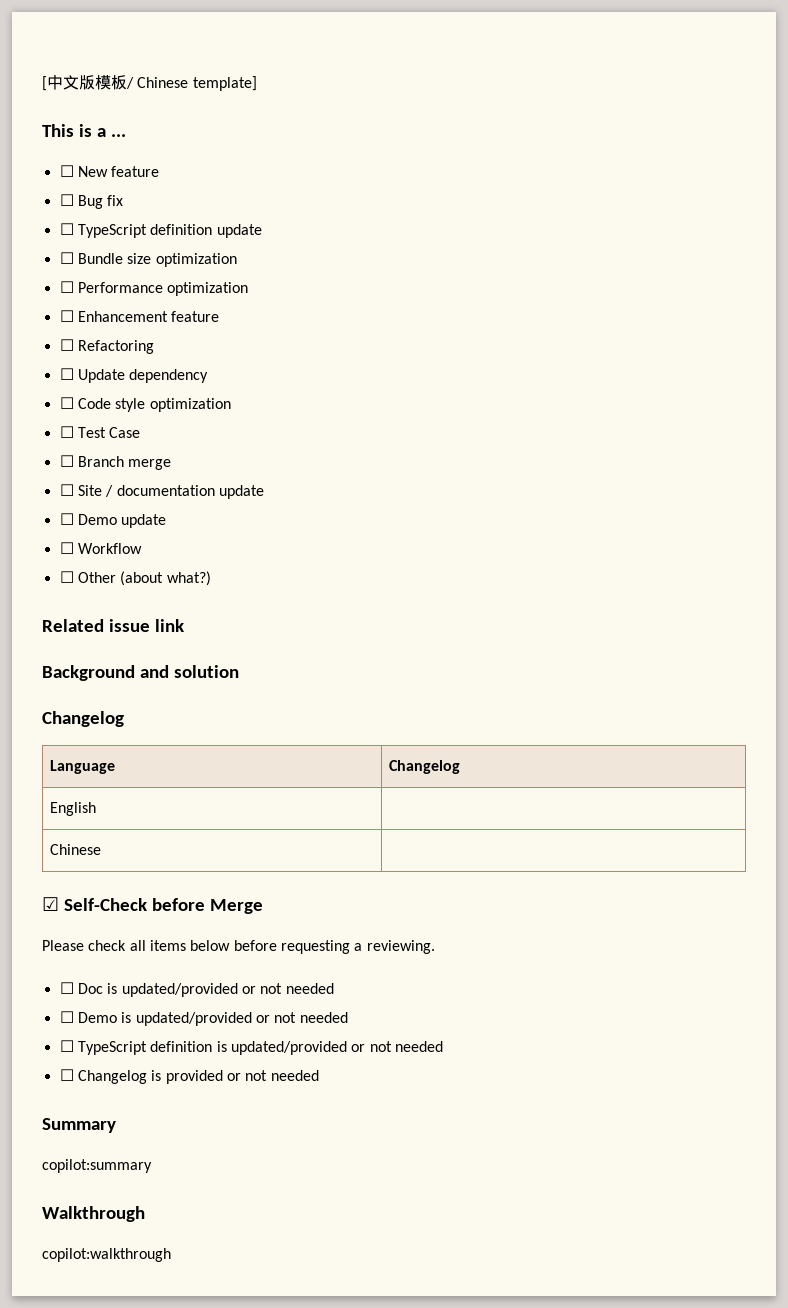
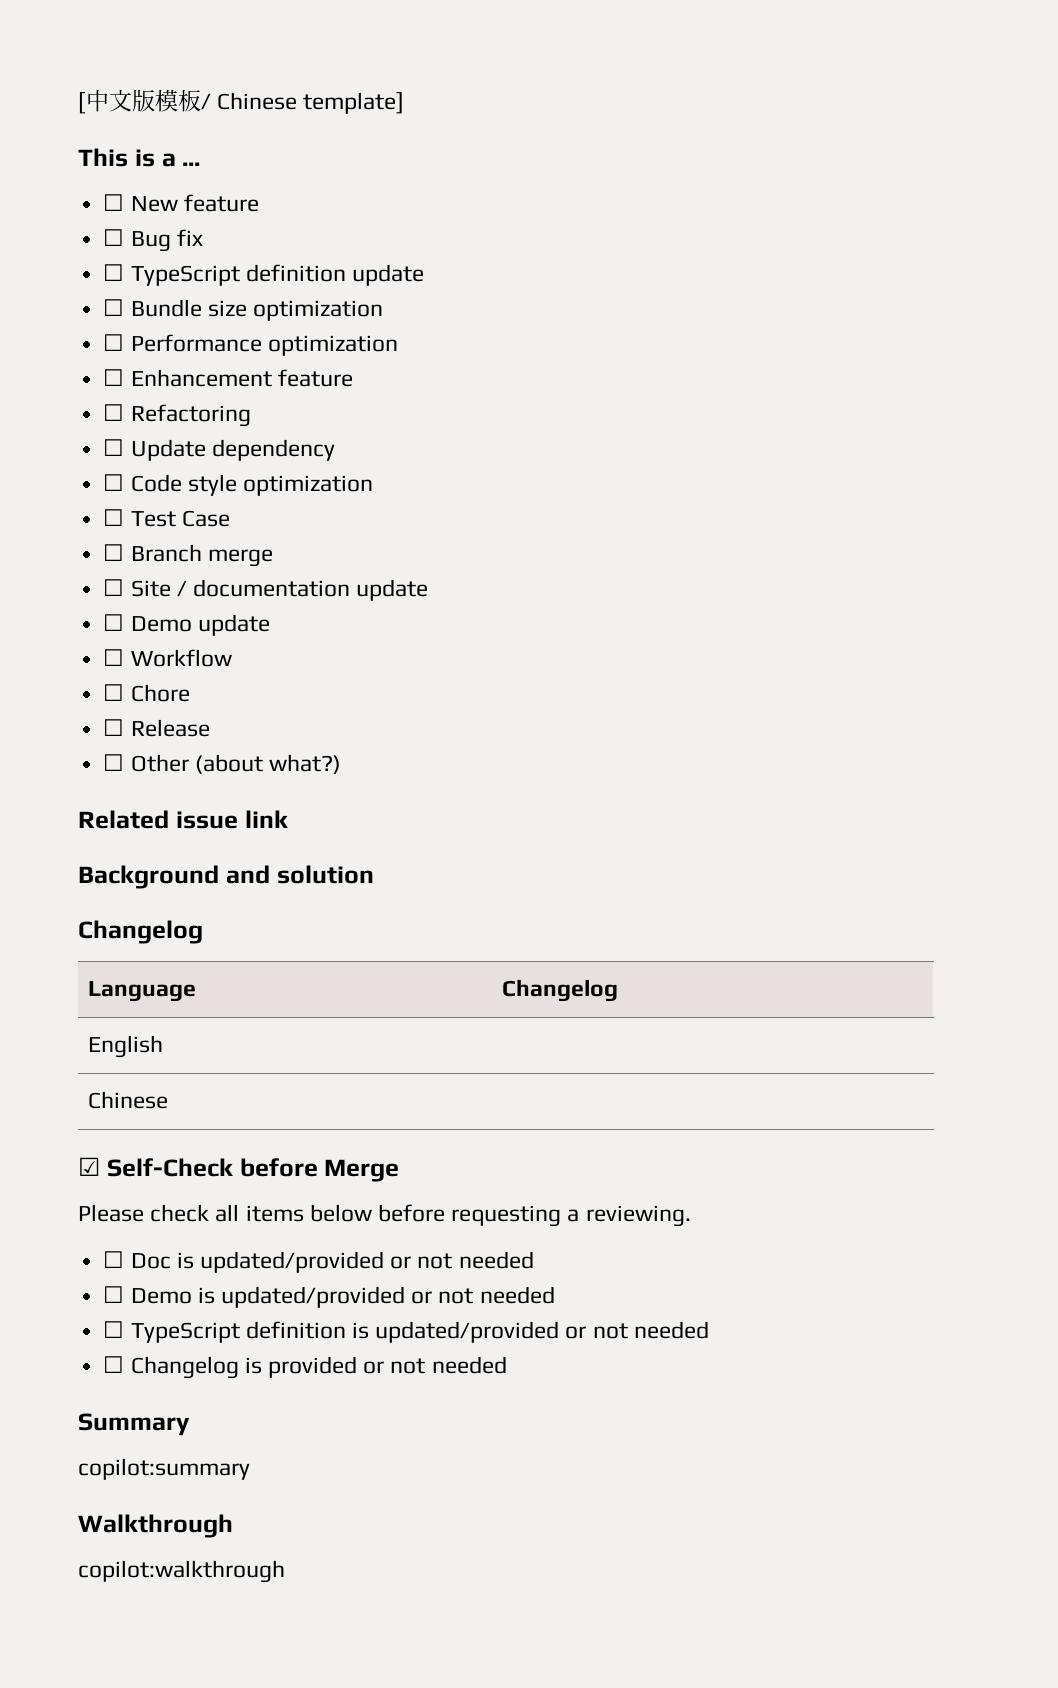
(142, 548) none -> [103,684,190,702] [103,719,210,737] // ☐ Chore // ☐ Release

